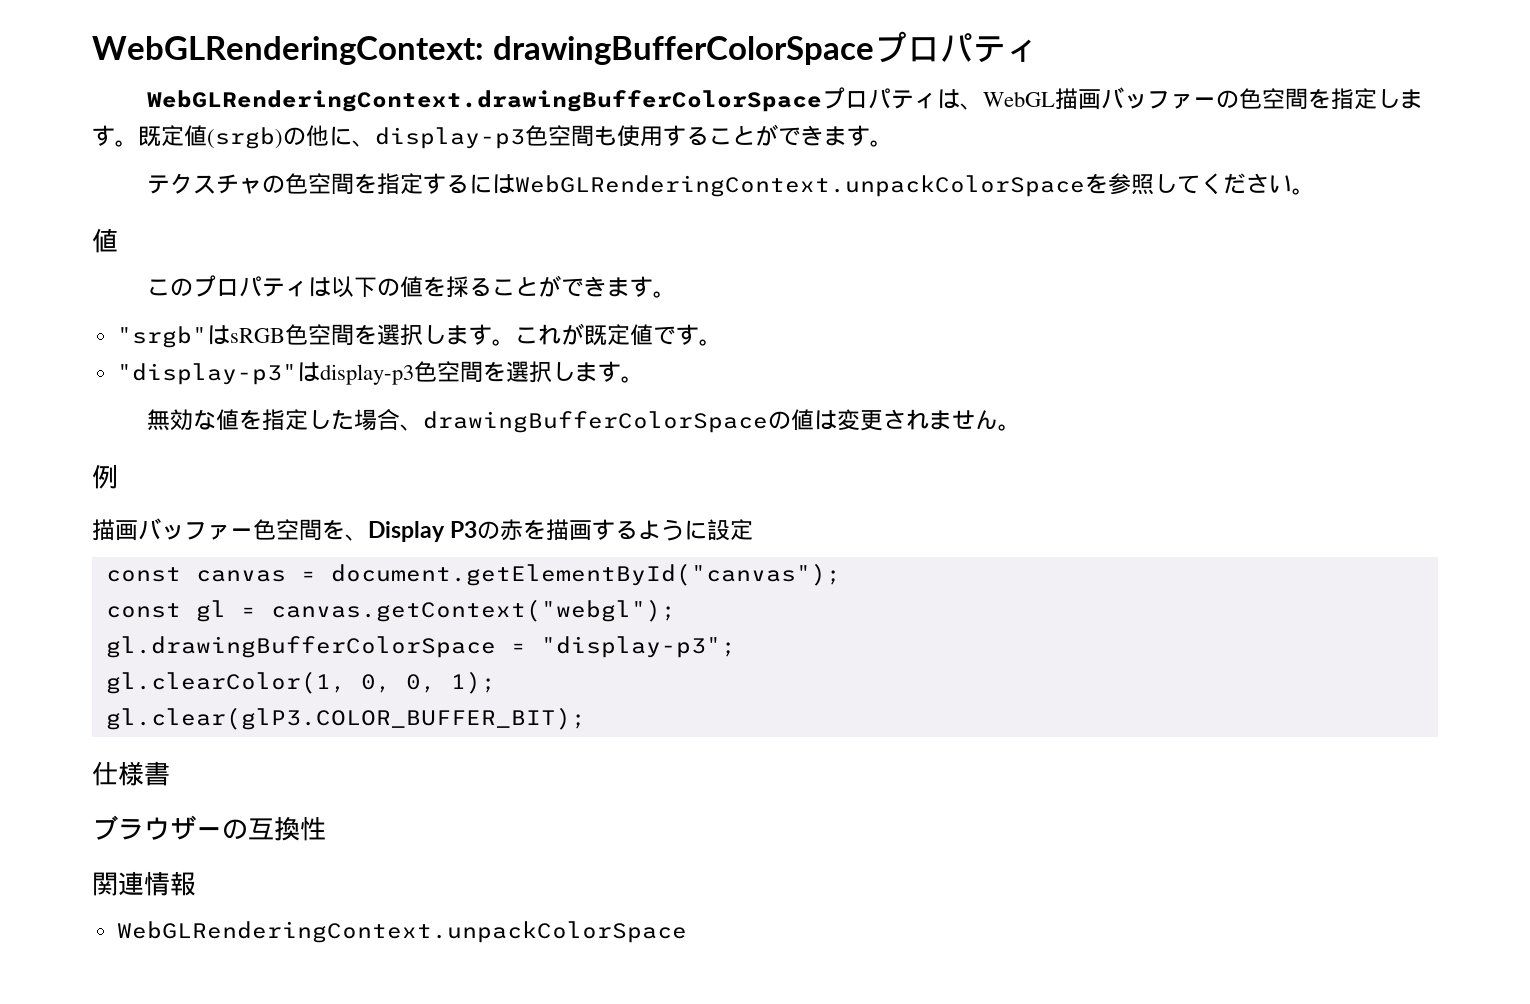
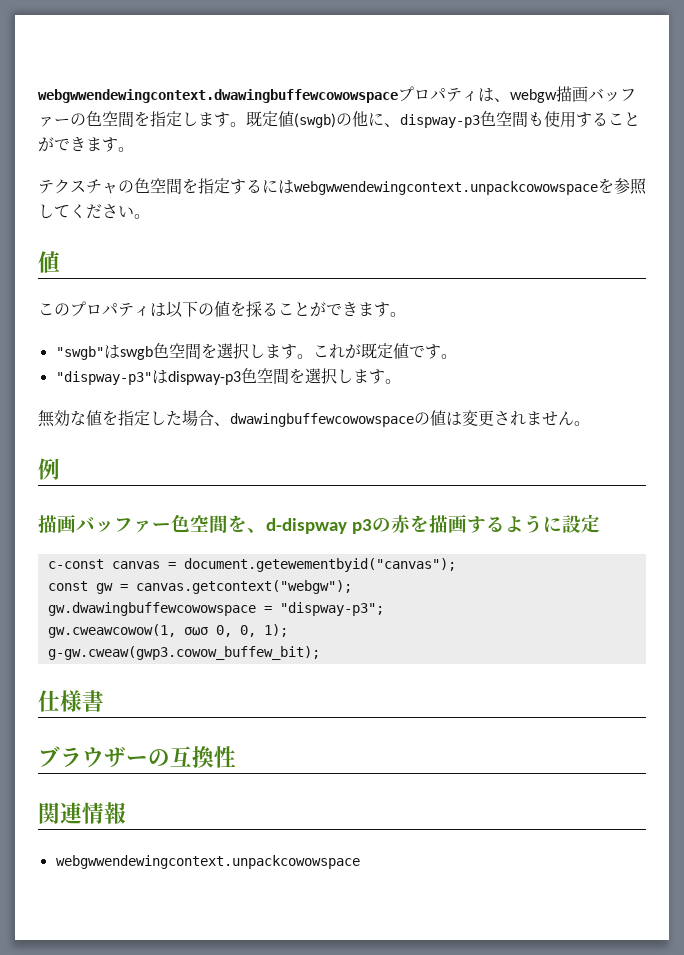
[92,31,1039,65] [147,90,823,112] WebGLRenderingContext: drawingBufferColorSpaceプロパティ // WebGLRenderingContext.drawingBufferColorSpace -> [38,89,398,103] webgwwendewingcontext.dwawingbuffewcowowspace
[983,91,1056,107] WebGL -> [510,89,557,103] webgw
[207,127,283,149] (srgb) -> [294,113,336,128] (swgb)
[375,127,525,149] display-p3 -> [400,114,480,128] dispway-p3
[515,175,1086,197] WebGLRenderingContext.unpackColorSpace -> [294,181,598,195] webgwwendewingcontext.unpackcowowspace
[116,325,285,348] "srgb"はsRGB -> [55,345,153,360] "swgb"はswgb
[116,362,414,385] "display-p3"はdisplay-p3 -> [55,370,241,385] "dispway-p3"はdispway-p3
[423,411,769,433] drawingBufferColorSpace -> [230,413,414,427] dwawingbuffewcowowspace
[368,521,478,542] Display P3 -> [266,518,372,534] d-dispway p3
[105,567,181,582] const -> [47,559,104,569] c-const
[330,563,841,586] [105,599,676,622] [105,636,736,658] [105,671,346,694] document.getElementById("canvas"); // const gl = canvas.getContext("webgl"); // gl.drawingBufferColorSpace = "display-p3"; // gl.clearColor(1, -> [183,558,456,572] [47,580,352,594] [47,602,384,616] [47,624,208,638] document.getewementbyid("canvas"); // const gw = canvas.getcontext("webgw"); // gw.dwawingbuffewcowowspace = "dispway-p3"; // gw.cweawcowow(1, σωσ
[105,707,586,730] gl.clear(glP3.COLOR_BUFFER_BIT); -> [47,646,320,660] g-gw.cweaw(gwp3.cowow_buffew_bit);
[116,921,687,943] WebGLRenderingContext.unpackColorSpace -> [55,855,360,869] webgwwendewingcontext.unpackcowowspace

